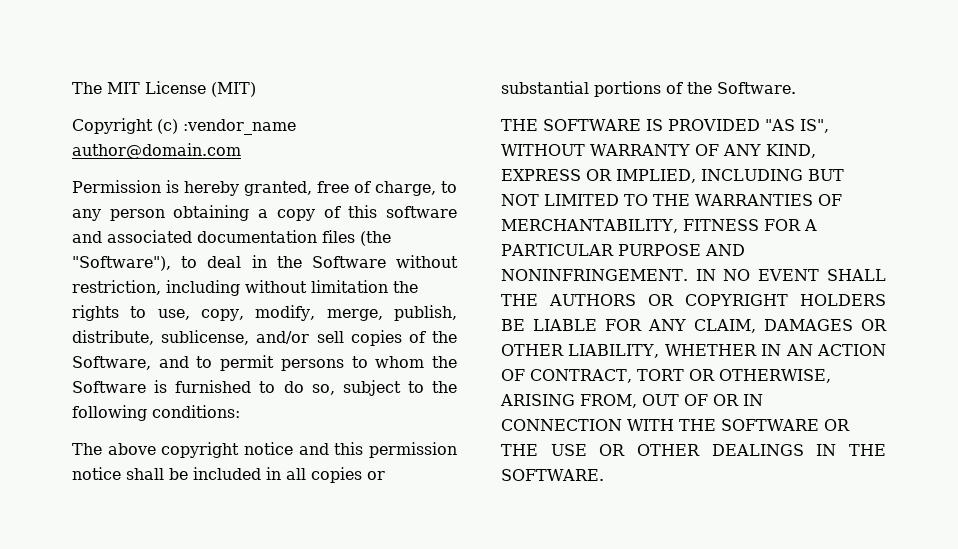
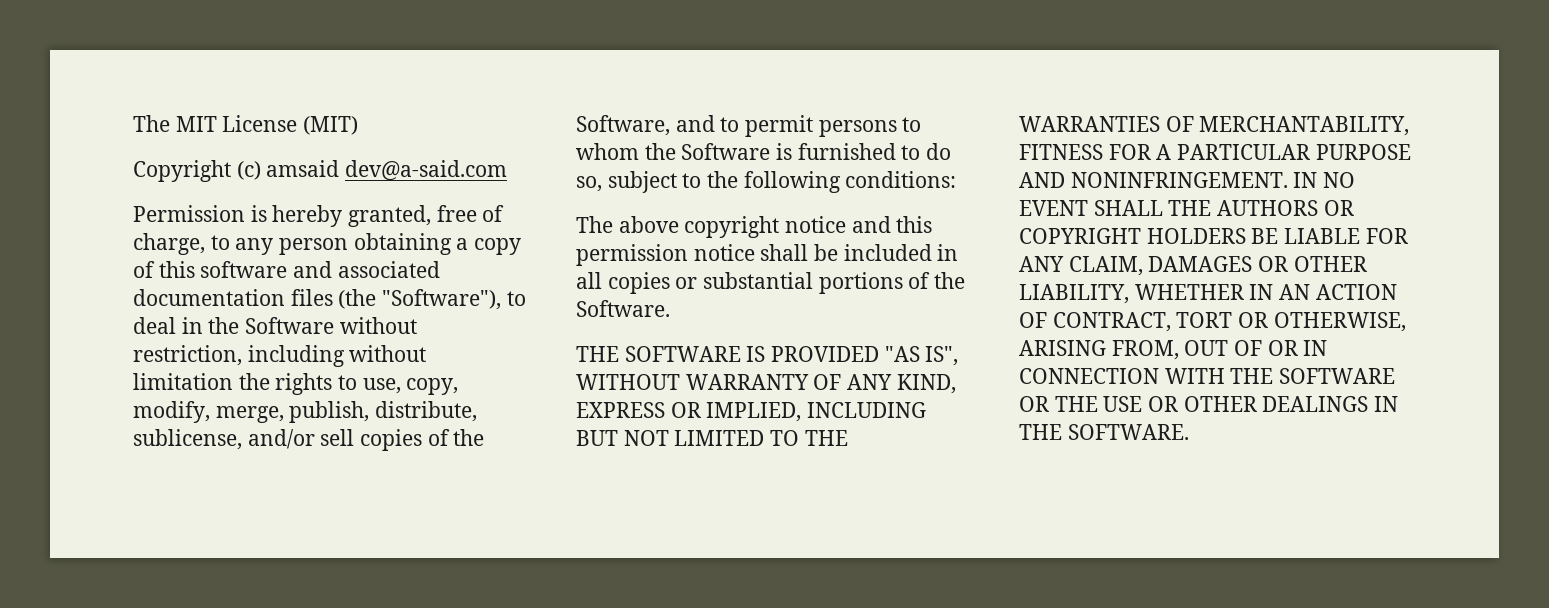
[183,119,296,135] [72,143,241,159] :vendor_name author@domain.com -> [266,160,508,181] amsaid dev@a-said.com

